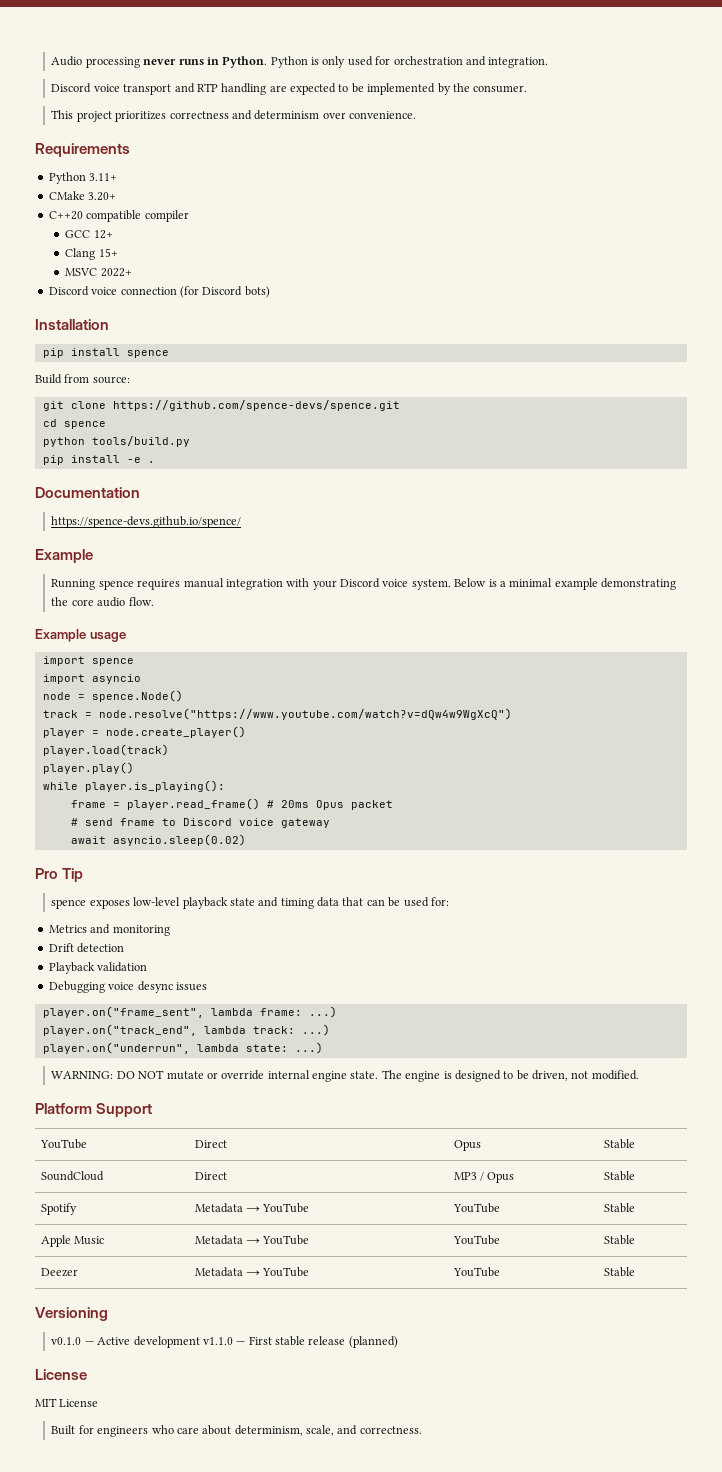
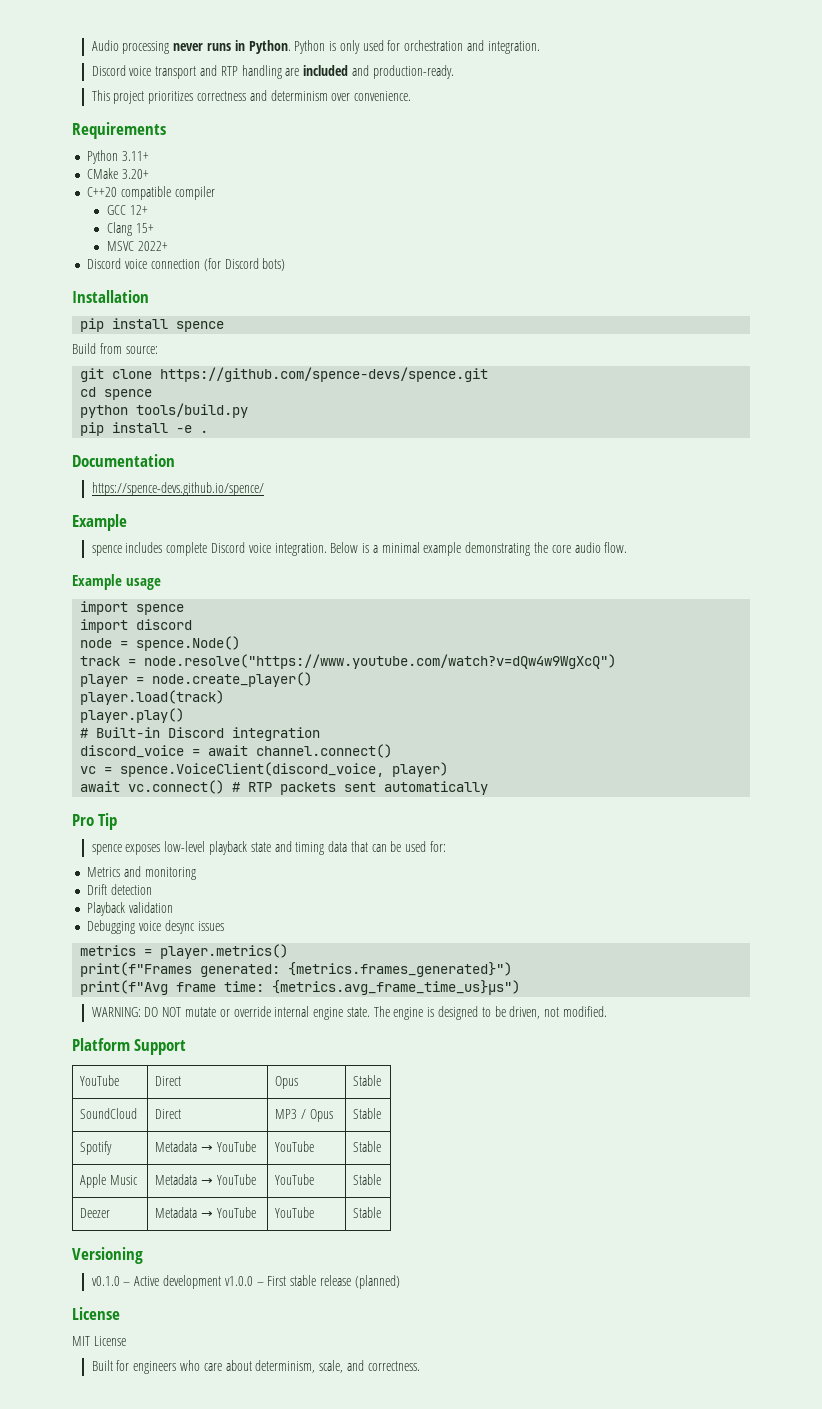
[290,83,528,95] expected to be implemented by the consumer. -> [303,65,454,79] included and production-ready.
[51,578,451,590] Running spence requires manual integration with your Discord voice system. -> [91,542,327,556] spence includes complete Discord voice integration.
[91,674,141,684] asyncio -> [136,619,193,630] discord
[42,780,225,792] [70,798,393,810] [70,818,330,828] [70,834,246,846] while player.is_playing(): // frame = player.read_frame() # 20ms Opus packet // # send frame to Discord voice gateway // await asyncio.sleep(0.02) -> [80,727,321,741] [80,744,393,758] [80,762,449,777] [80,780,489,795] # Built-in Discord integration // discord_voice = await channel.connect() // vc = spence.VoiceClient(discord_voice, player) // await vc.connect() # RTP packets sent automatically
[42,1006,337,1018] [42,1024,330,1036] [42,1042,323,1054] player.on("frame_sent", lambda frame: ...) // player.on("track_end", lambda track: ...) // player.on("underrun", lambda state: ...) -> [80,944,289,959] [80,962,513,977] [80,980,521,995] metrics = player.metrics() // print(f"Frames generated: {metrics.frames_generated}") // print(f"Avg frame time: {metrics.avg_frame_time_us}µs")
[84,1341,94,1345] — -> [123,1282,131,1286] –
[202,1337,246,1345] v1.1.0 — -> [224,1276,264,1286] v1.0.0 –

